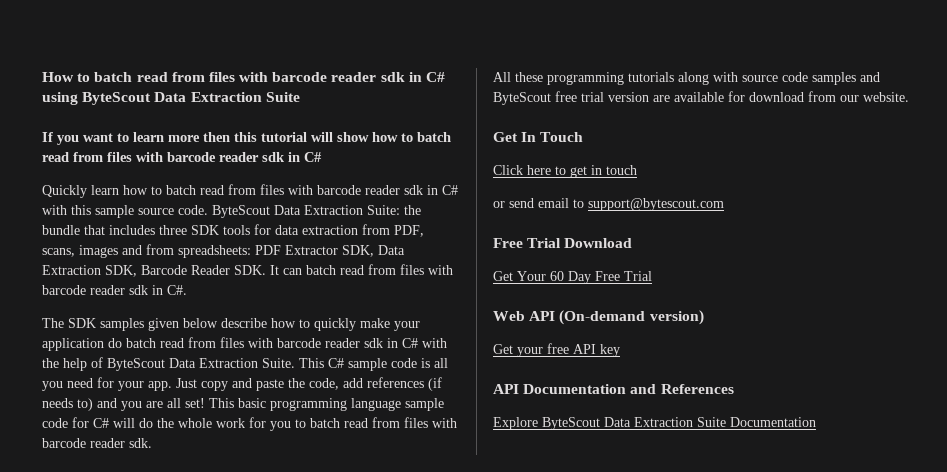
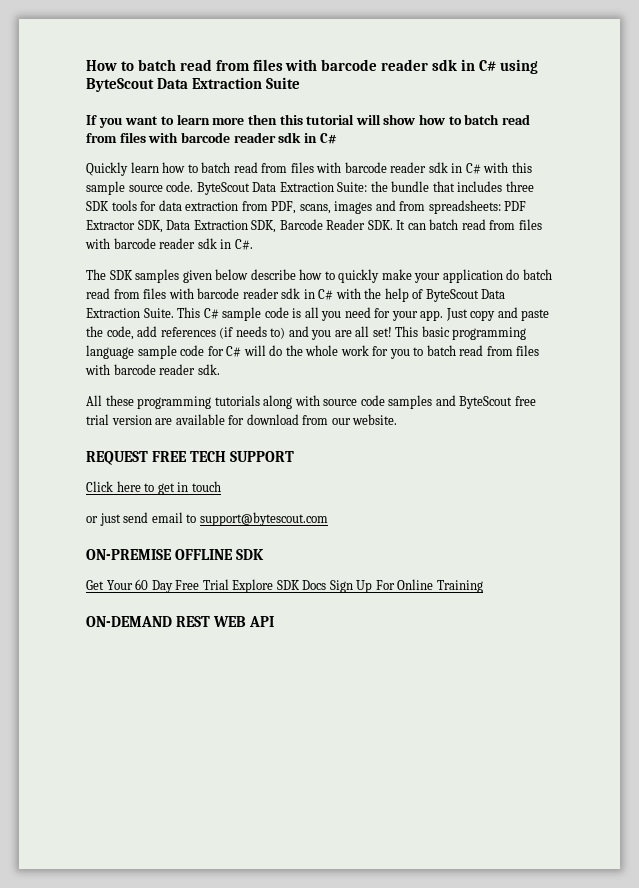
[493,132,584,142] Get In Touch -> [86,451,294,465] REQUEST FREE TECH SUPPORT
(505, 204) none -> [99,513,121,526] just
[493,238,633,248] Free Trial Download -> [86,549,264,560] ON-PREMISE OFFLINE SDK
[493,310,704,325] [493,343,620,357] [493,384,734,394] [493,417,816,430] // Web API (On-demand version) // Get your free API key // API Documentation and References // Explore ByteScout Data Extraction Suite Documentation -> [232,579,483,593] [86,616,274,627] Explore SDK Docs Sign Up For Online Training // ON-DEMAND REST WEB API

